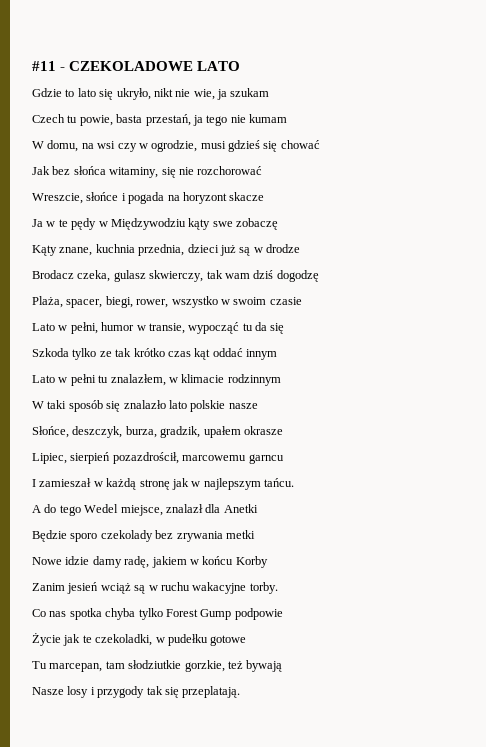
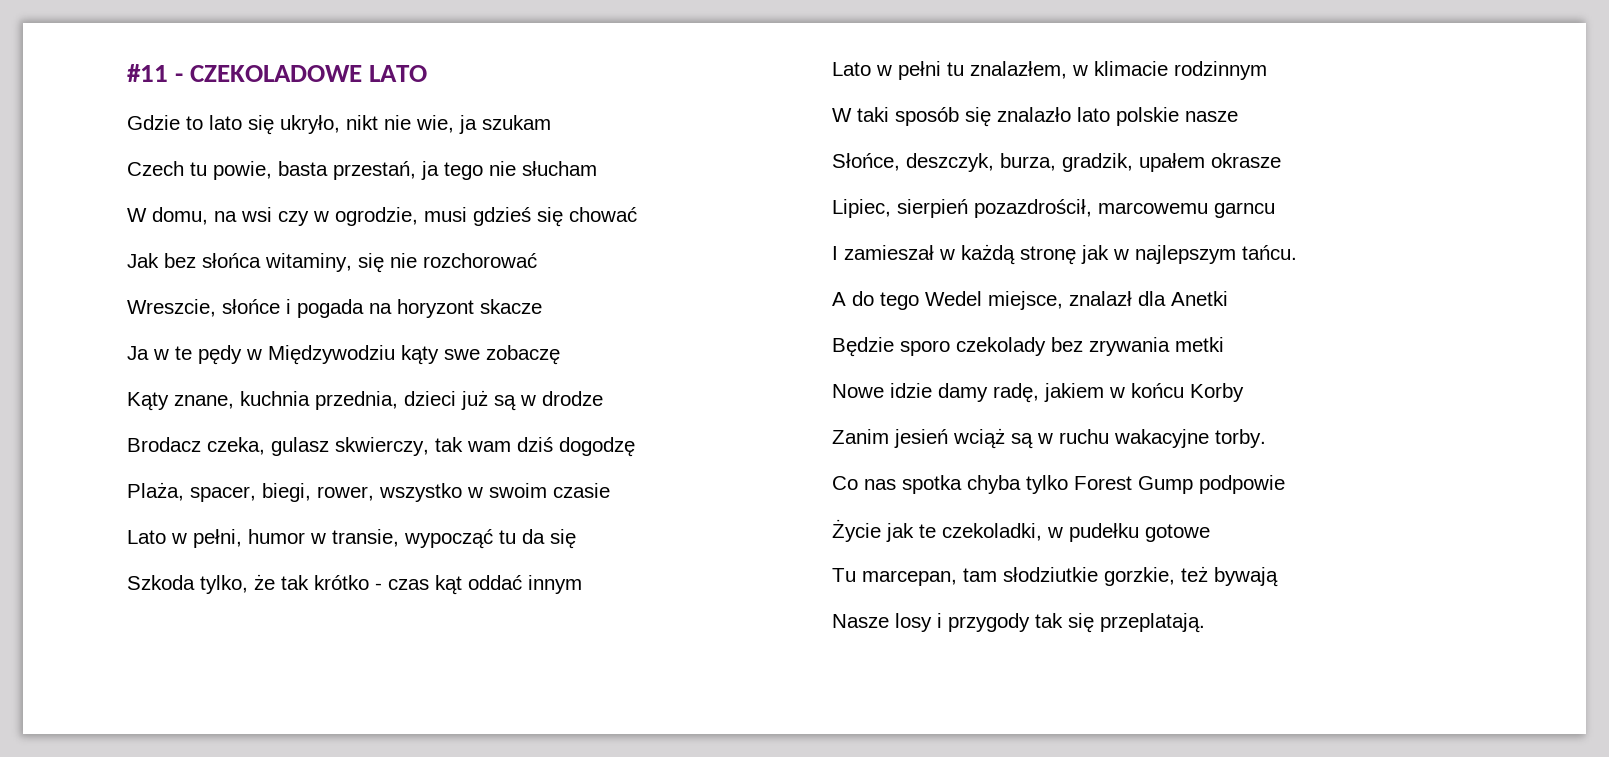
[249,114,287,123] kumam -> [522,161,597,176] słucham
[72,348,112,360] tylko ze -> [200,574,275,594] tylko, że
(165, 352) none -> [375,583,382,590] -

